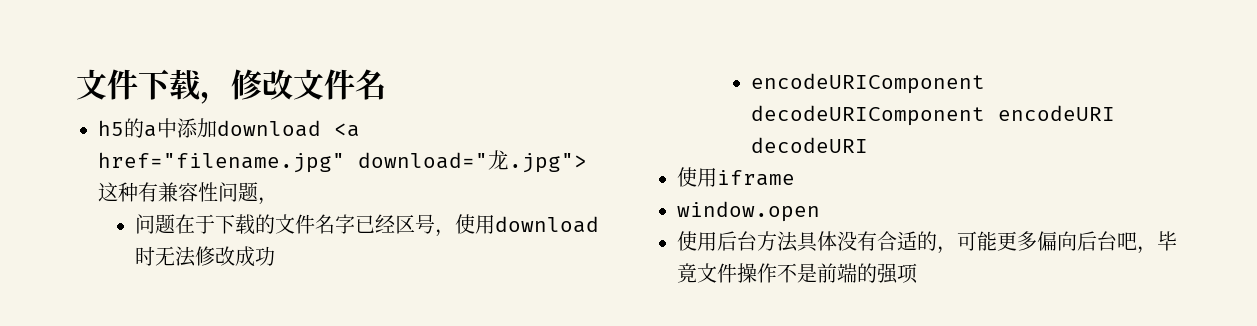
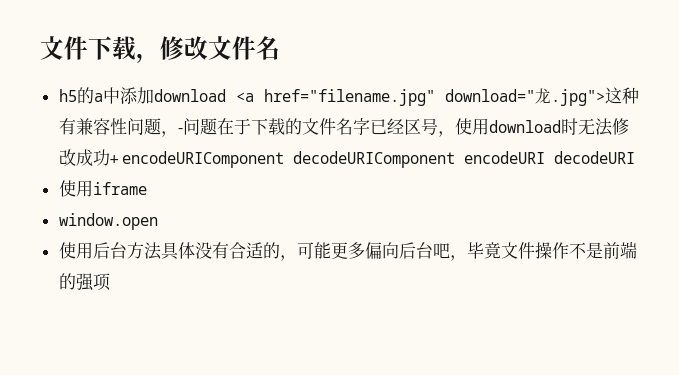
(278, 201) // -> [177,128,183,133] -
(276, 256) // -> [109,155,119,164] +

